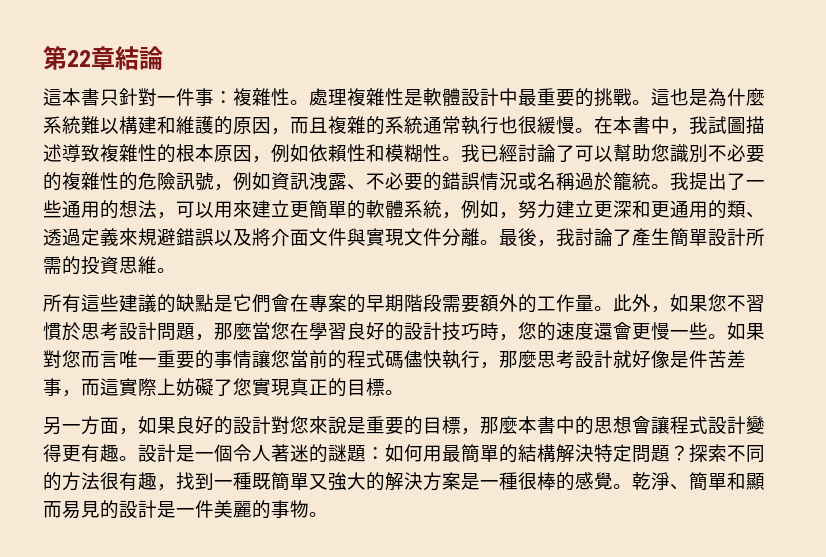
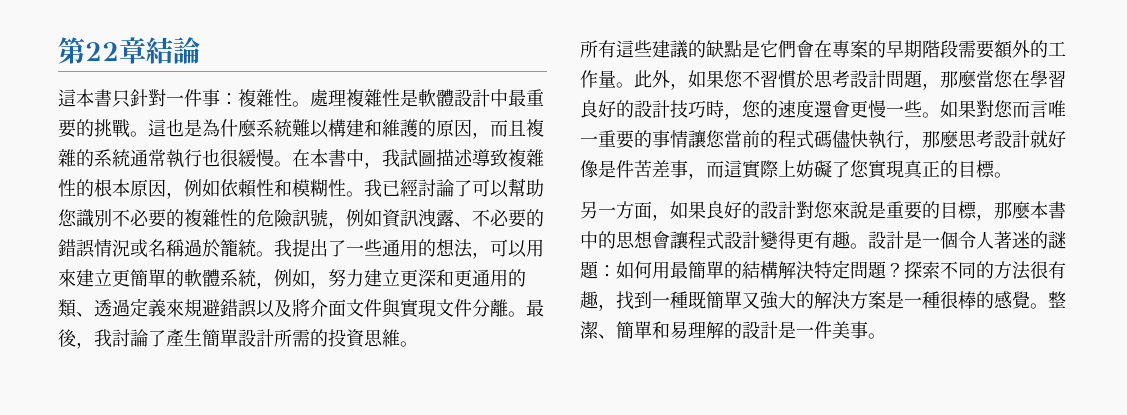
[632,472,670,490] 乾淨 -> [1048,291,1066,308] [580,321,598,339] 整潔
[746,473,765,490] [43,501,100,519] 顯而易見 -> [670,321,724,339] 易理解
[233,500,309,519] 麗的事物 -> [850,321,868,339] 事

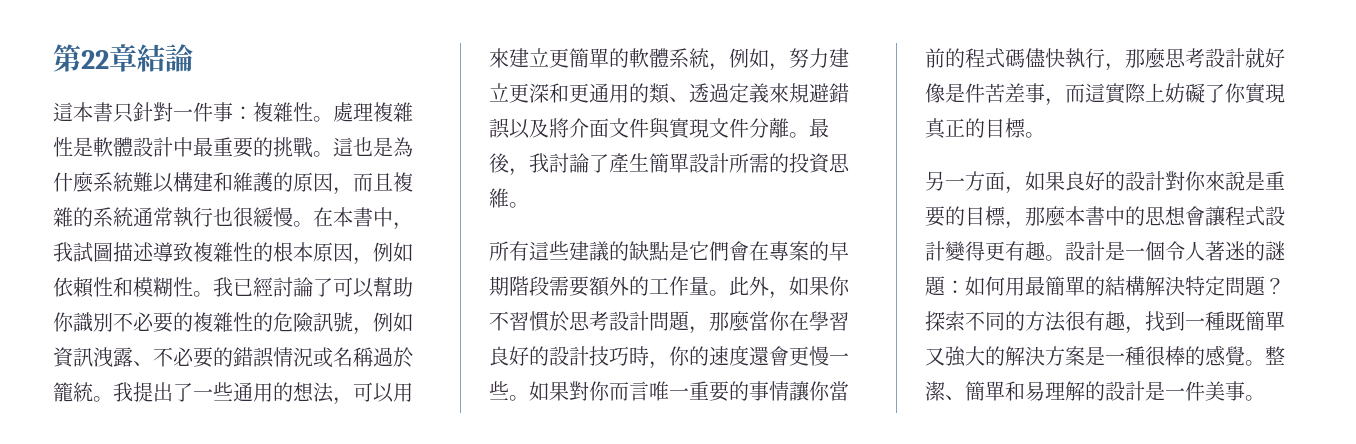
[58,209,77,227] 您 -> [53,312,74,332] 你
[724,70,743,88] 您 -> [829,276,850,296] 你
[994,70,1013,88] 您 -> [769,311,790,331] 你
[742,100,761,118] 您 -> [669,346,690,366] 你
[994,100,1013,118] 您 -> [589,381,610,401] 你
[706,130,725,148] 您 -> [809,381,830,401] 你
[850,160,869,178] 您 -> [1225,83,1246,103] 你
[814,201,833,219] 您 -> [1185,171,1206,191] 你

